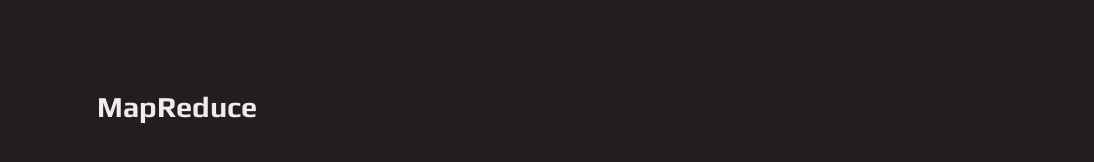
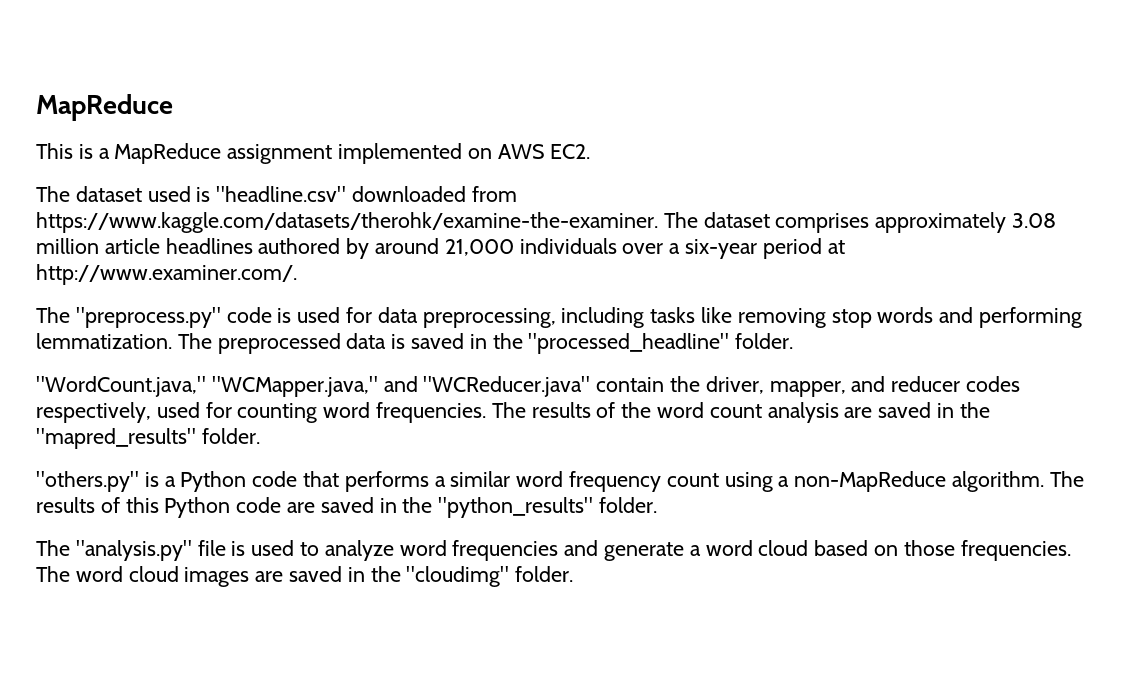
[97,96,257,124] MapReduce -> [36,94,173,121] [36,143,591,164] [36,186,517,202] [36,212,1056,233] [36,238,845,259] [36,264,297,285] [36,307,1083,328] [36,333,794,354] [36,376,1020,397] [36,402,990,423] [36,428,260,449] [36,471,1084,492] [36,497,658,518] [36,540,1071,561] [36,566,574,587] MapReduce // This is a MapReduce assignment implemented on AWS EC2. // The dataset used is "headline.csv" downloaded from https://www.kaggle.com/datasets/therohk/examine-the-examiner. The dataset comprises approximately 3.08 million article headlines authored by around 21,000 individuals over a six-year period at http://www.examiner.com/. // The "preprocess.py" code is used for data preprocessing, including tasks like removing stop words and performing lemmatization. The preprocessed data is saved in the "processed_headline" folder. // "WordCount.java," "WCMapper.java," and "WCReducer.java" contain the driver, mapper, and reducer codes respectively, used for counting word frequencies. The results of the word count analysis are saved in the "mapred_results" folder. // "others.py" is a Python code that performs a similar word frequency count using a non-MapReduce algorithm. The results of this Python code are saved in the "python_results" folder. // The "analysis.py" file is used to analyze word frequencies and generate a word cloud based on those frequencies. The word cloud images are saved in the "cloudimg" folder.

